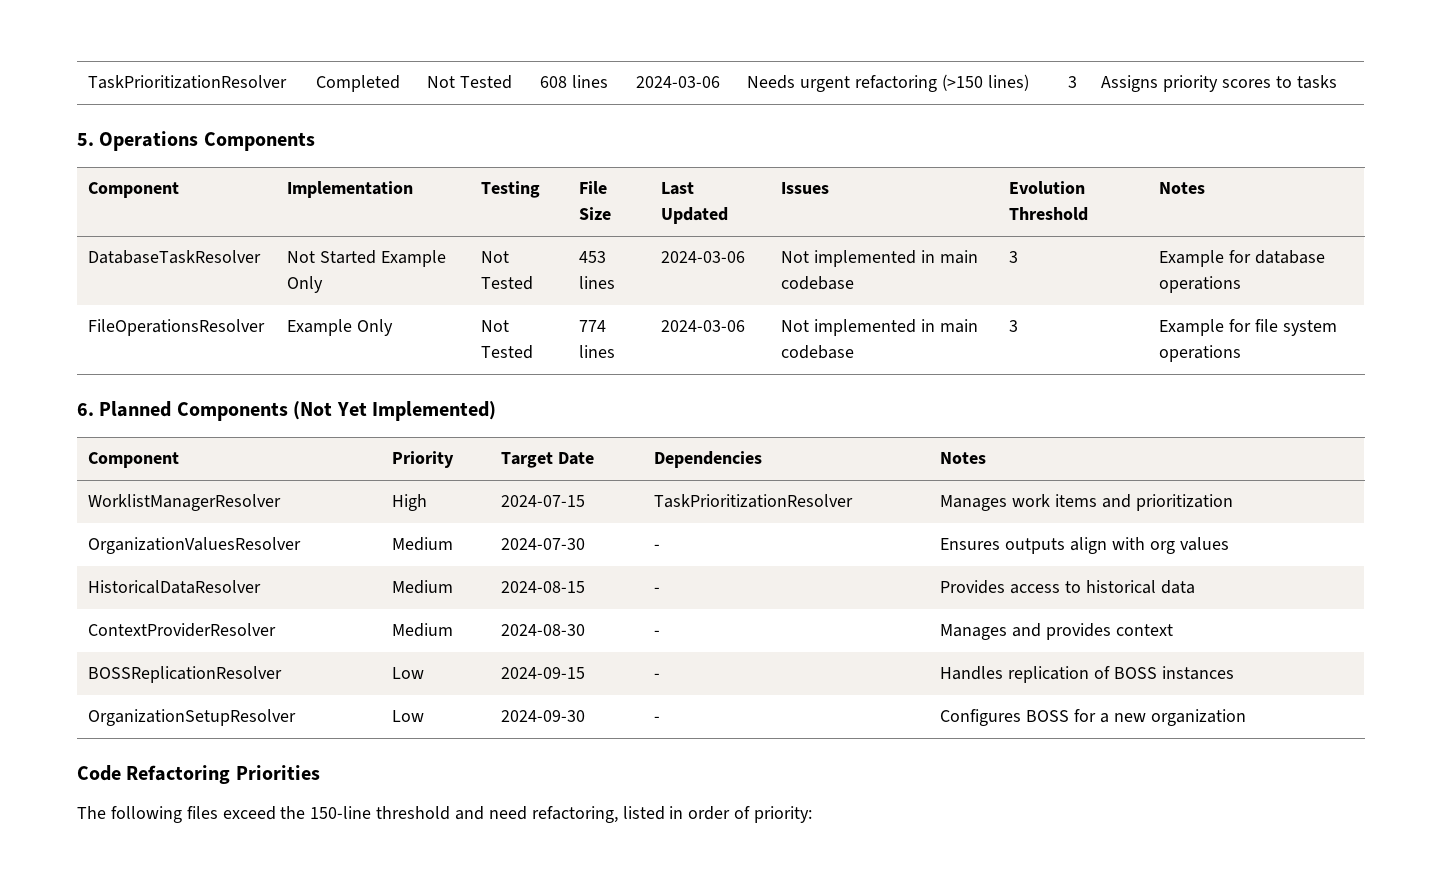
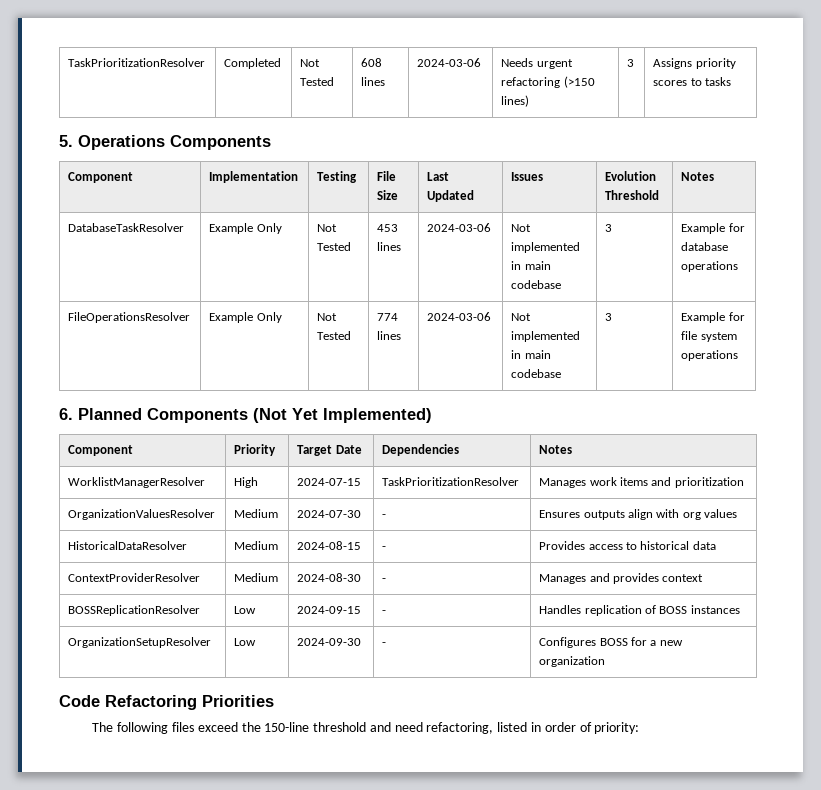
[287,250,377,264] Not Started -> (185, 227) none

